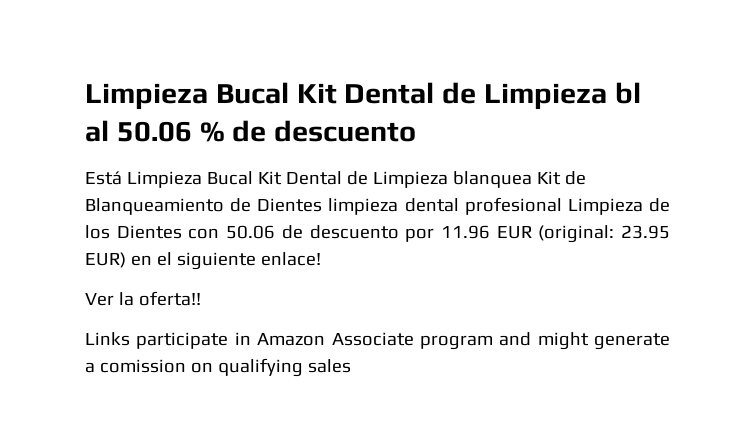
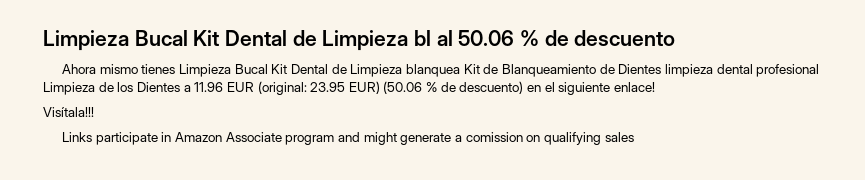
[85,171,122,185] Está -> [62,64,176,74] Ahora mismo tienes
[188,225,435,242] con 50.06 de descuento por -> [183,85,191,92] a
(126, 260) none -> [383,81,524,94] (50.06 % de descuento)
[85,291,201,306] Ver la oferta!! -> [43,107,94,117] Visítala!!!

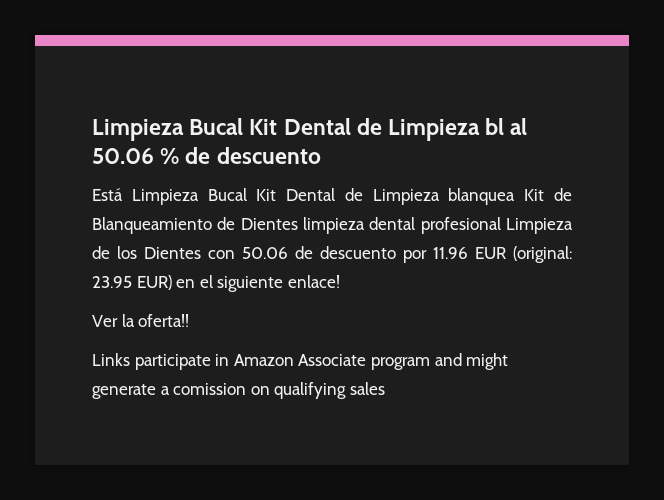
[62,64,176,74] Ahora mismo tienes -> [92,188,123,201] Está
[183,85,191,92] a -> [208,246,427,263] con 50.06 de descuento por
[383,81,524,94] (50.06 % de descuento) -> (172, 282) none
[43,107,94,117] Visítala!!! -> [92,314,190,327] Ver la oferta!!

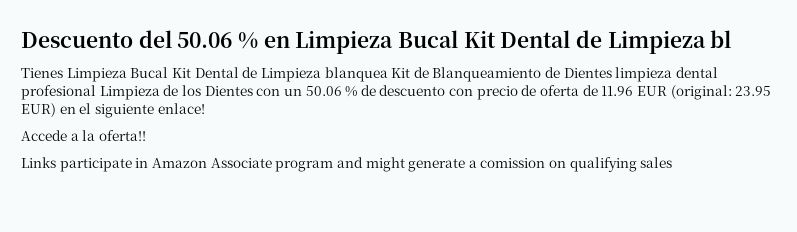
(92, 130) none -> [21,30,290,49] Descuento del 50.06 % en
[510,118,528,135] [92,147,321,164] [92,188,123,201] al 50.06 % de descuento // Está -> [21,68,63,78] // Tienes
[242,246,427,263] 50.06 de descuento por -> [283,85,598,100] un 50.06 % de descuento con precio de oferta de
[92,315,118,327] Ver -> [21,130,79,141] Accede a

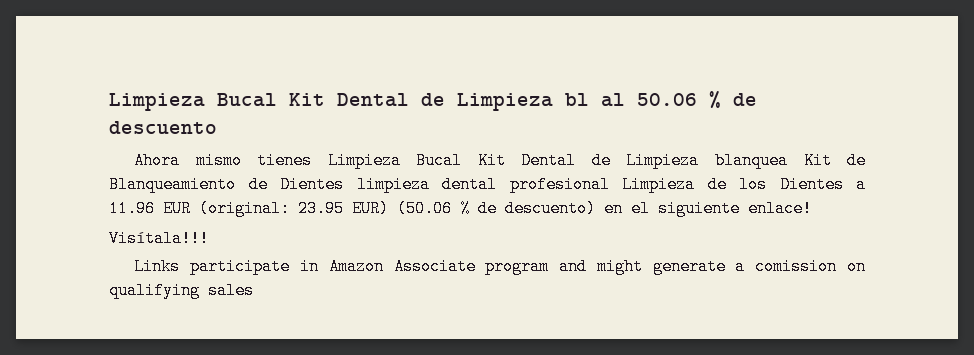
[21,30,290,49] Descuento del 50.06 % en -> (109, 102) none
[21,68,63,78] // Tienes -> [601,91,757,108] [109,121,217,134] [134,152,313,169] al 50.06 % de descuento // Ahora mismo tienes
[256,85,598,100] con un 50.06 % de descuento con precio de oferta de -> [856,176,866,193] a
(56, 110) none -> [397,200,596,217] (50.06 % de descuento)
[21,130,146,141] Accede a la oferta!! -> [109,230,209,247] Visítala!!!

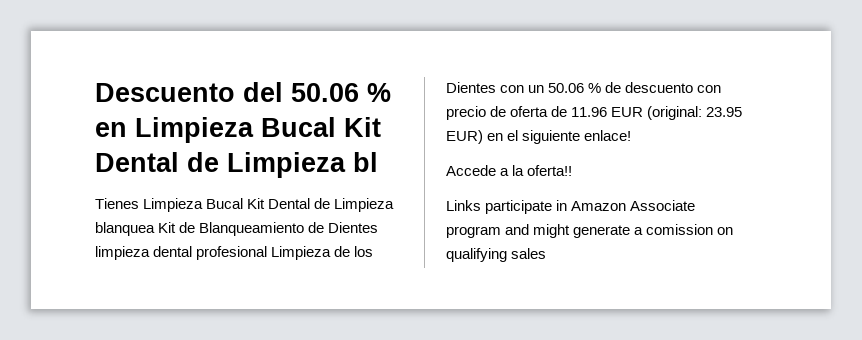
(109, 102) none -> [95,82,391,102] [95,122,127,137] Descuento del 50.06 % en
[601,91,757,108] [109,121,217,134] [134,152,313,169] al 50.06 % de descuento // Ahora mismo tienes -> [95,198,139,209] // Tienes
[856,176,866,193] a -> [500,82,722,93] [446,106,568,120] con un 50.06 % de descuento con precio de oferta de
[397,200,596,217] (50.06 % de descuento) -> (483, 137) none
[109,230,209,247] Visítala!!! -> [446,165,573,176] Accede a la oferta!!

